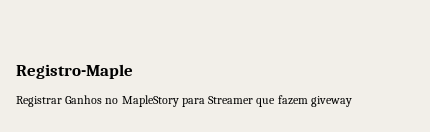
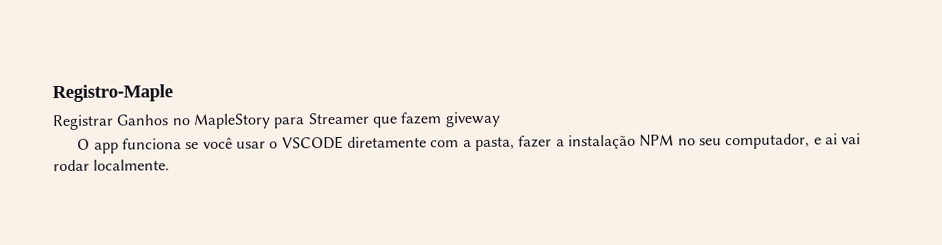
(352, 101) none -> [77,133,862,154] [53,159,171,172] // O app funciona se você usar o VSCODE diretamente com a pasta, fazer a instalação NPM no seu computador, e ai vai rodar localmente.

